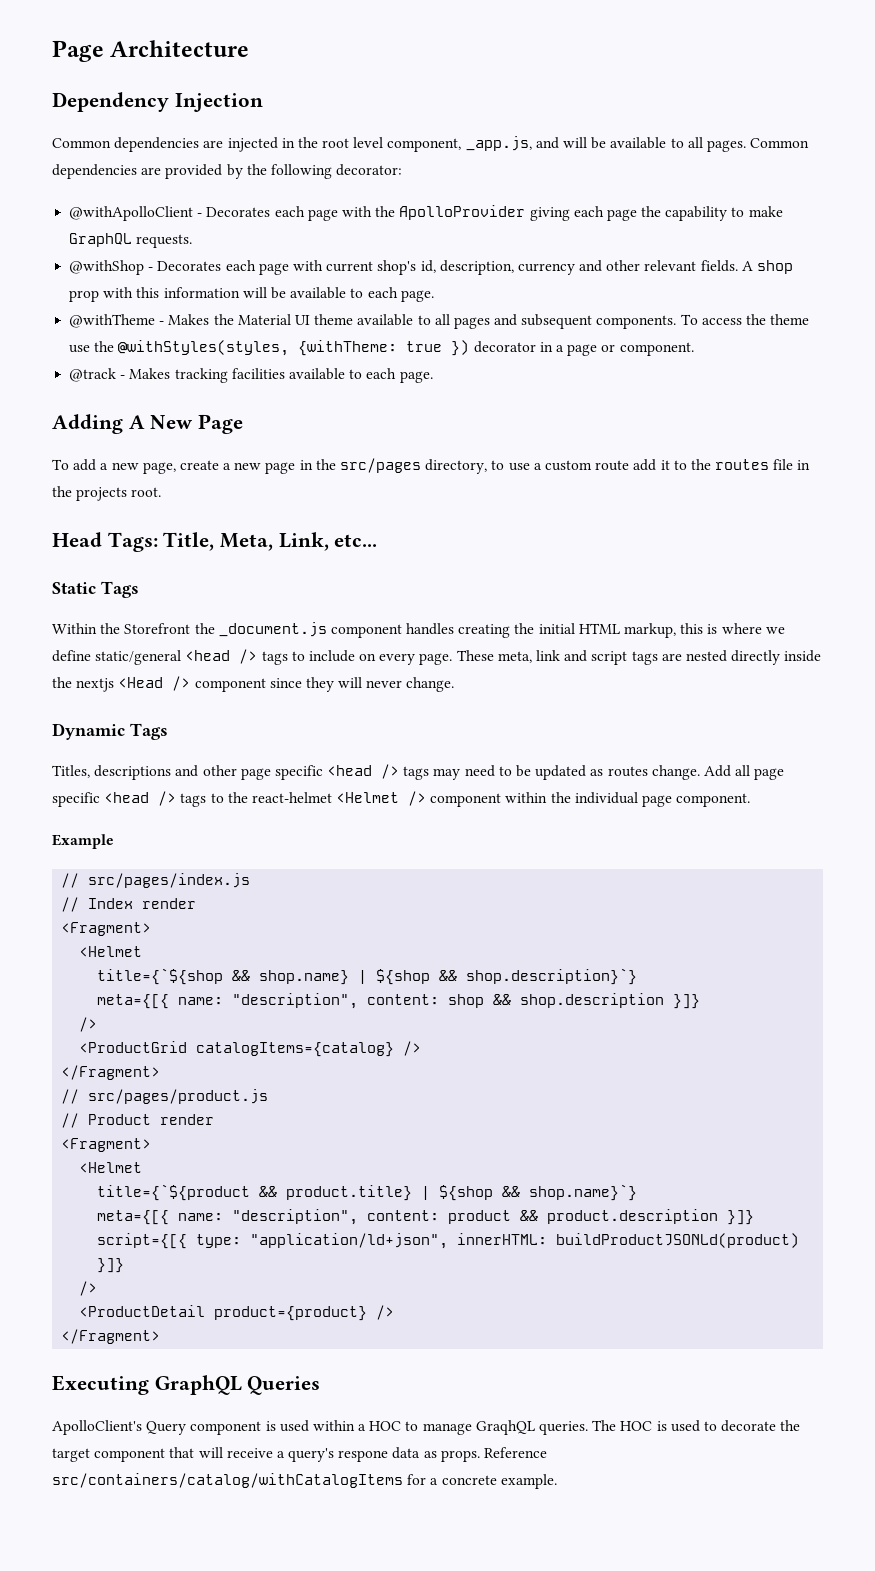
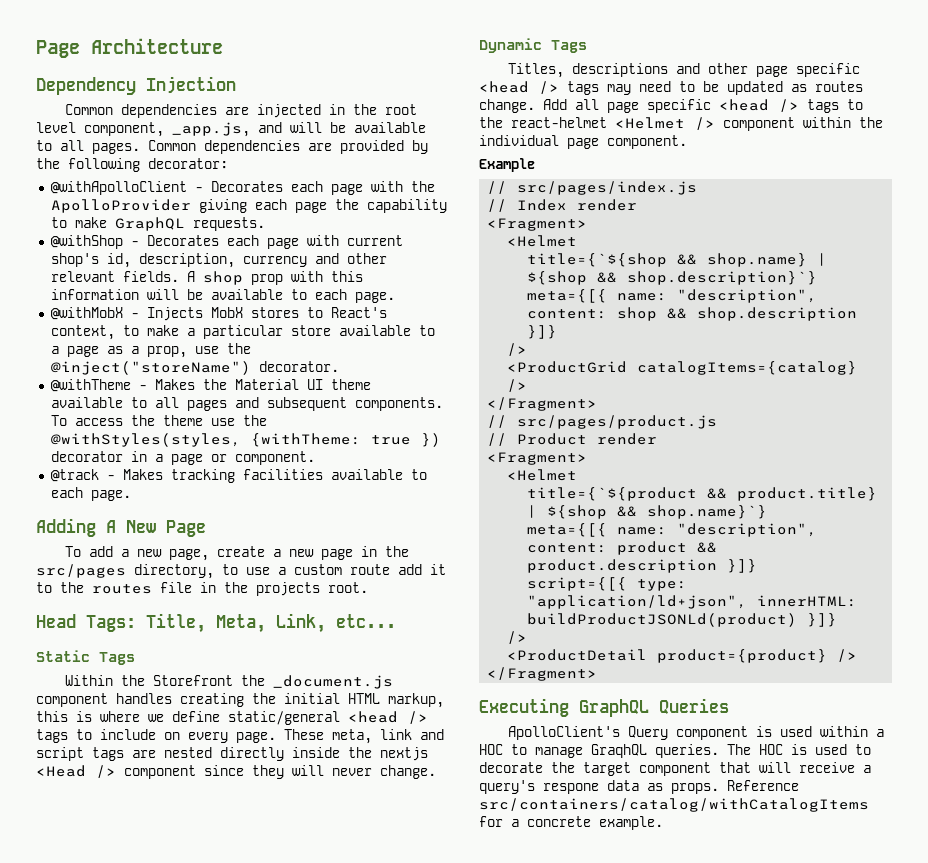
(434, 296) none -> [50,307,387,321] [50,325,435,340] [50,343,251,358] [50,361,339,375] // @withMobX - Injects MobX stores to React's context, to make a particular store available to a page as a prop, use the @inject("storeName") decorator.

